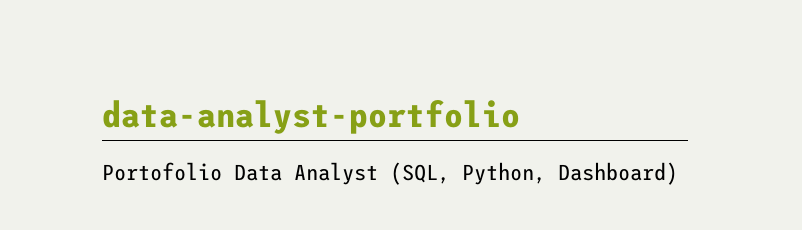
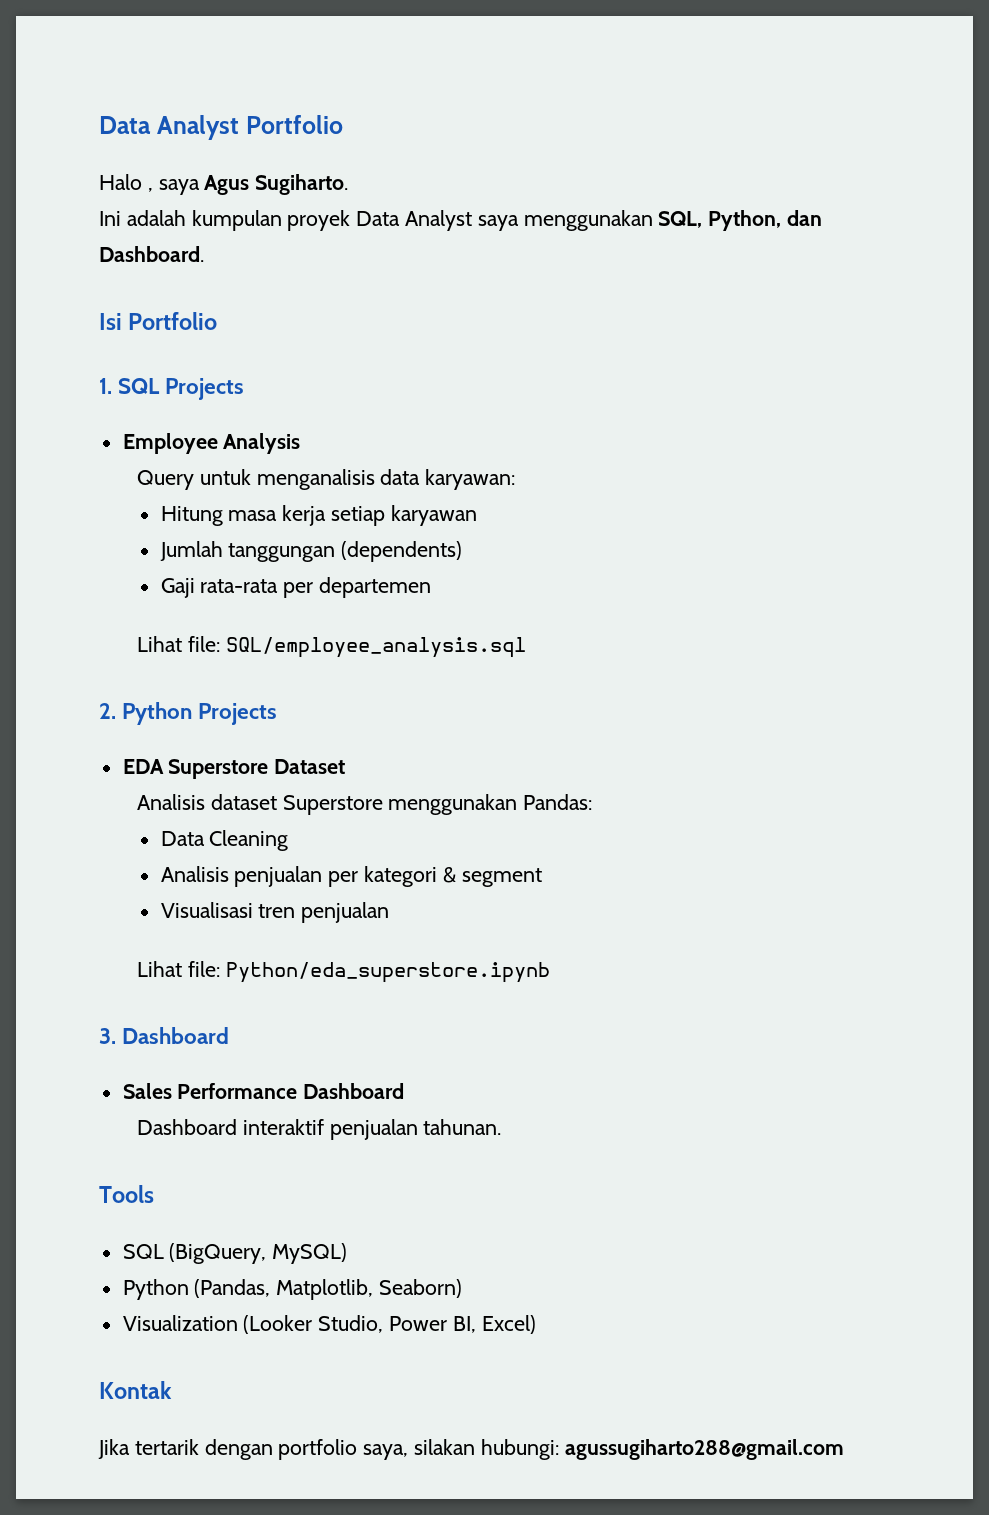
[102,99,520,134] [102,162,678,185] data-analyst-portfolio // Portofolio Data Analyst (SQL, Python, Dashboard) -> [99,115,343,140] [99,174,349,195] [99,210,823,231] [99,246,204,262] [99,312,218,330] [99,378,245,400] [122,433,301,454] [136,469,516,490] [160,505,477,526] [159,541,463,562] [160,577,431,598] [136,636,526,658] [99,702,278,725] [122,759,346,779] [136,794,593,815] [160,830,289,851] [160,866,542,887] [160,902,390,923] [136,961,550,983] [99,1027,230,1044] [122,1083,405,1099] [136,1119,502,1140] [99,1185,154,1203] [122,1243,348,1264] [122,1279,463,1300] [122,1315,536,1334] [99,1381,172,1399] [98,1439,844,1460] Data Analyst Portfolio // Halo , saya Agus Sugiharto. // Ini adalah kumpulan proyek Data Analyst saya menggunakan SQL, Python, dan Dashboard. // Isi Portfolio // 1. SQL Projects // Employee Analysis // Query untuk menganalisis data karyawan: // Hitung masa kerja setiap karyawan // Jumlah tanggungan (dependents) // Gaji rata-rata per departemen // Lihat file: SQL/employee_analysis.sql // 2. Python Projects // EDA Superstore Dataset // Analisis dataset Superstore menggunakan Pandas: // Data Cleaning // Analisis penjualan per kategori & segment // Visualisasi tren penjualan // Lihat file: Python/eda_superstore.ipynb // 3. Dashboard // Sales Performance Dashboard // Dashboard interaktif penjualan tahunan. // Tools // SQL (BigQuery, MySQL) // Python (Pandas, Matplotlib, Seaborn) // Visualization (Looker Studio, Power BI, Excel) // Kontak // Jika tertarik dengan portfolio saya, silakan hubungi: agussugiharto288@gmail.com

